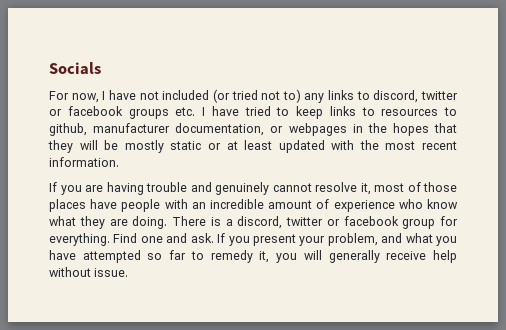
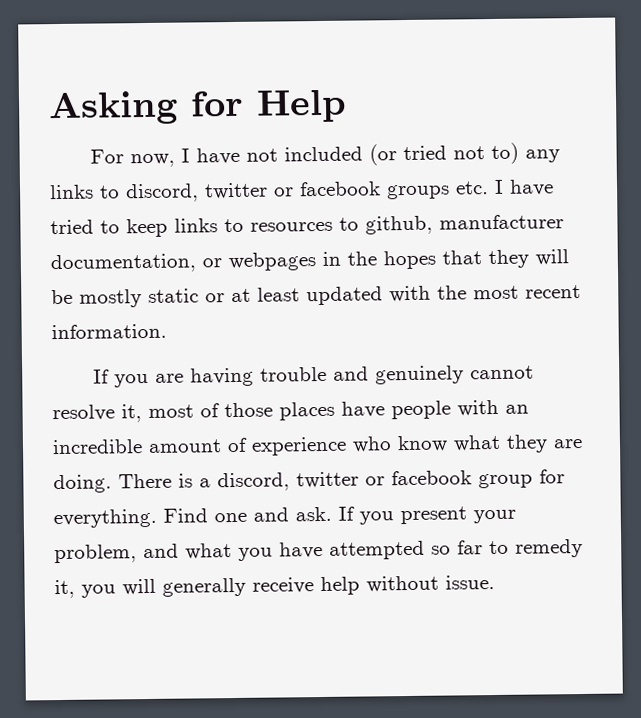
[49,62,101,75] Socials -> [48,89,347,126] Asking for Help

